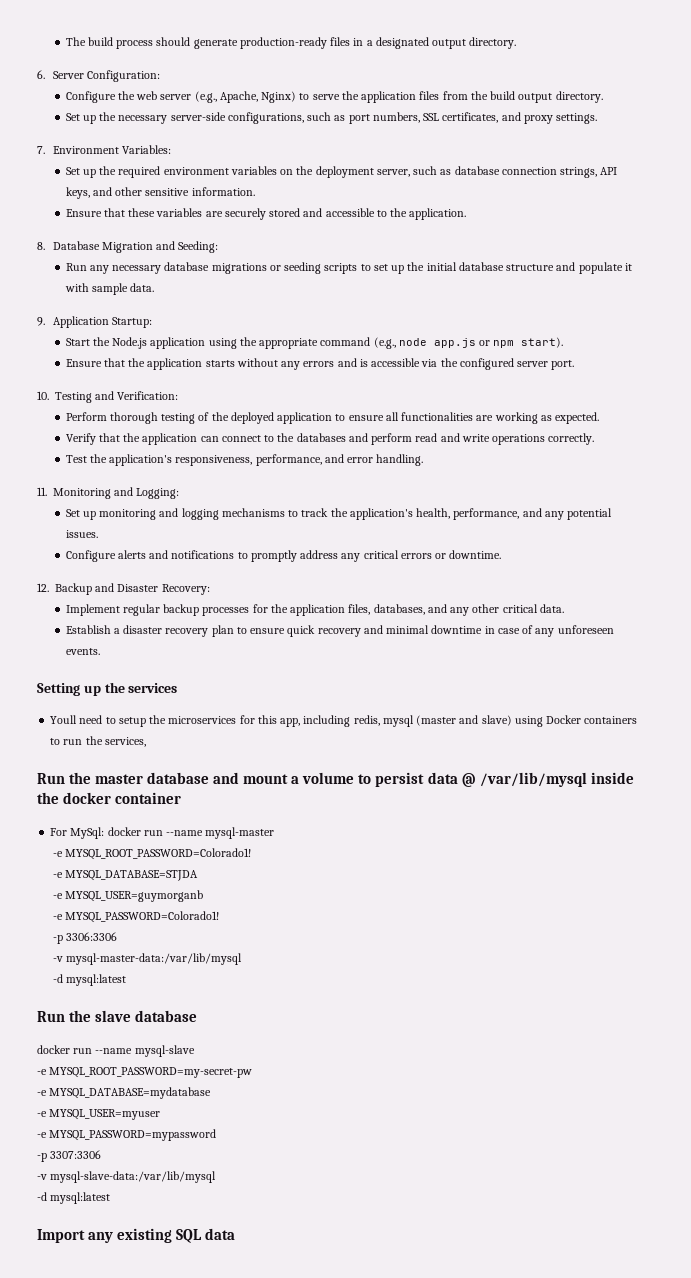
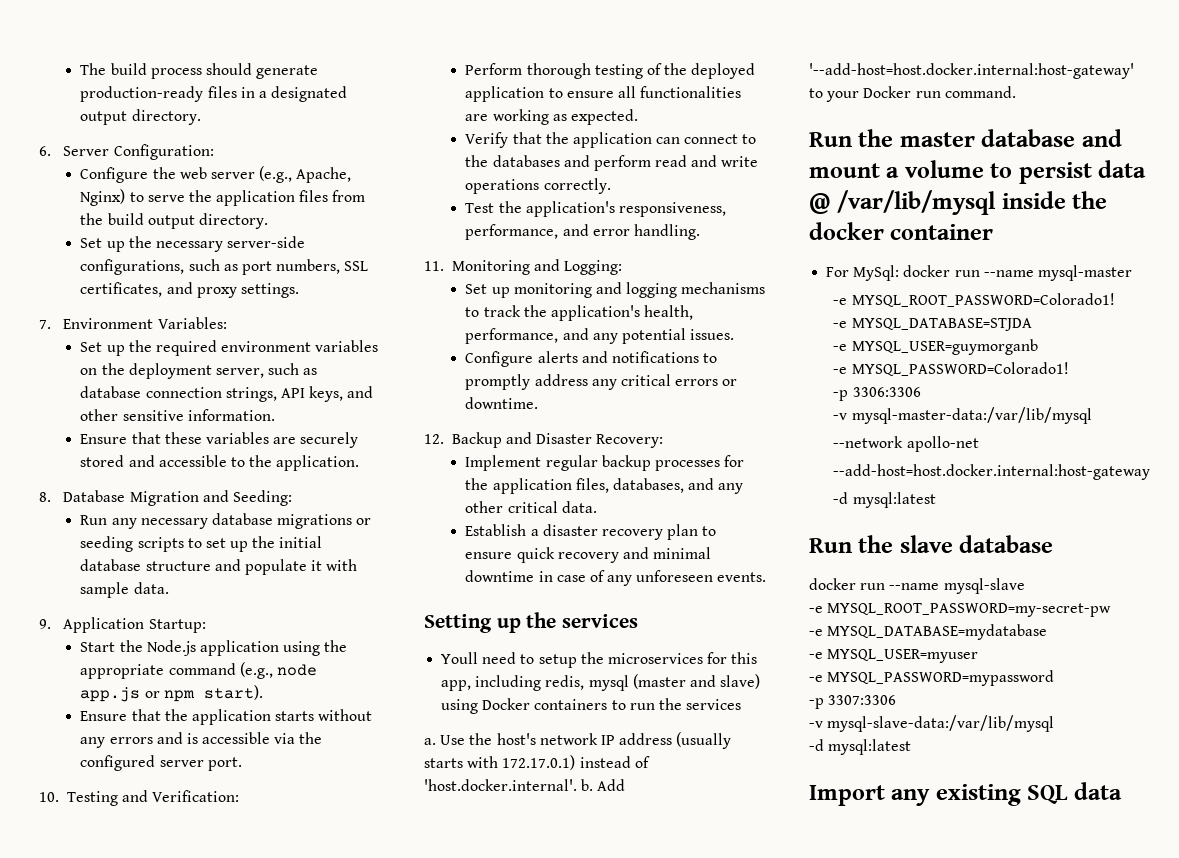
[104,737,146,747] services, -> [686,699,742,710] [424,732,732,749] [424,755,650,770] [424,779,626,791] [809,63,1134,79] [809,86,1016,102] services // a. Use the host's network IP address (usually starts with 172.17.0.1) instead of 'host.docker.internal'. b. Add '--add-host=host.docker.internal:host-gateway' to your Docker run command.
(242, 959) none -> [833,436,979,452] [833,464,1151,480] // --network apollo-net // --add-host=host.docker.internal:host-gateway

